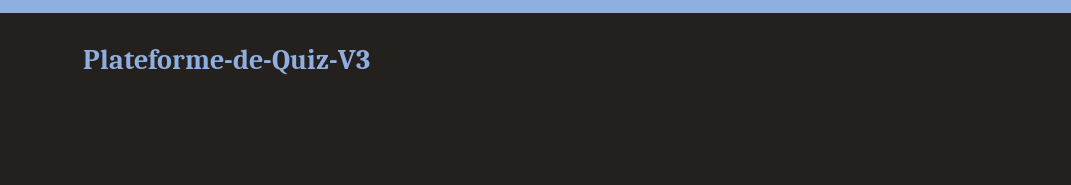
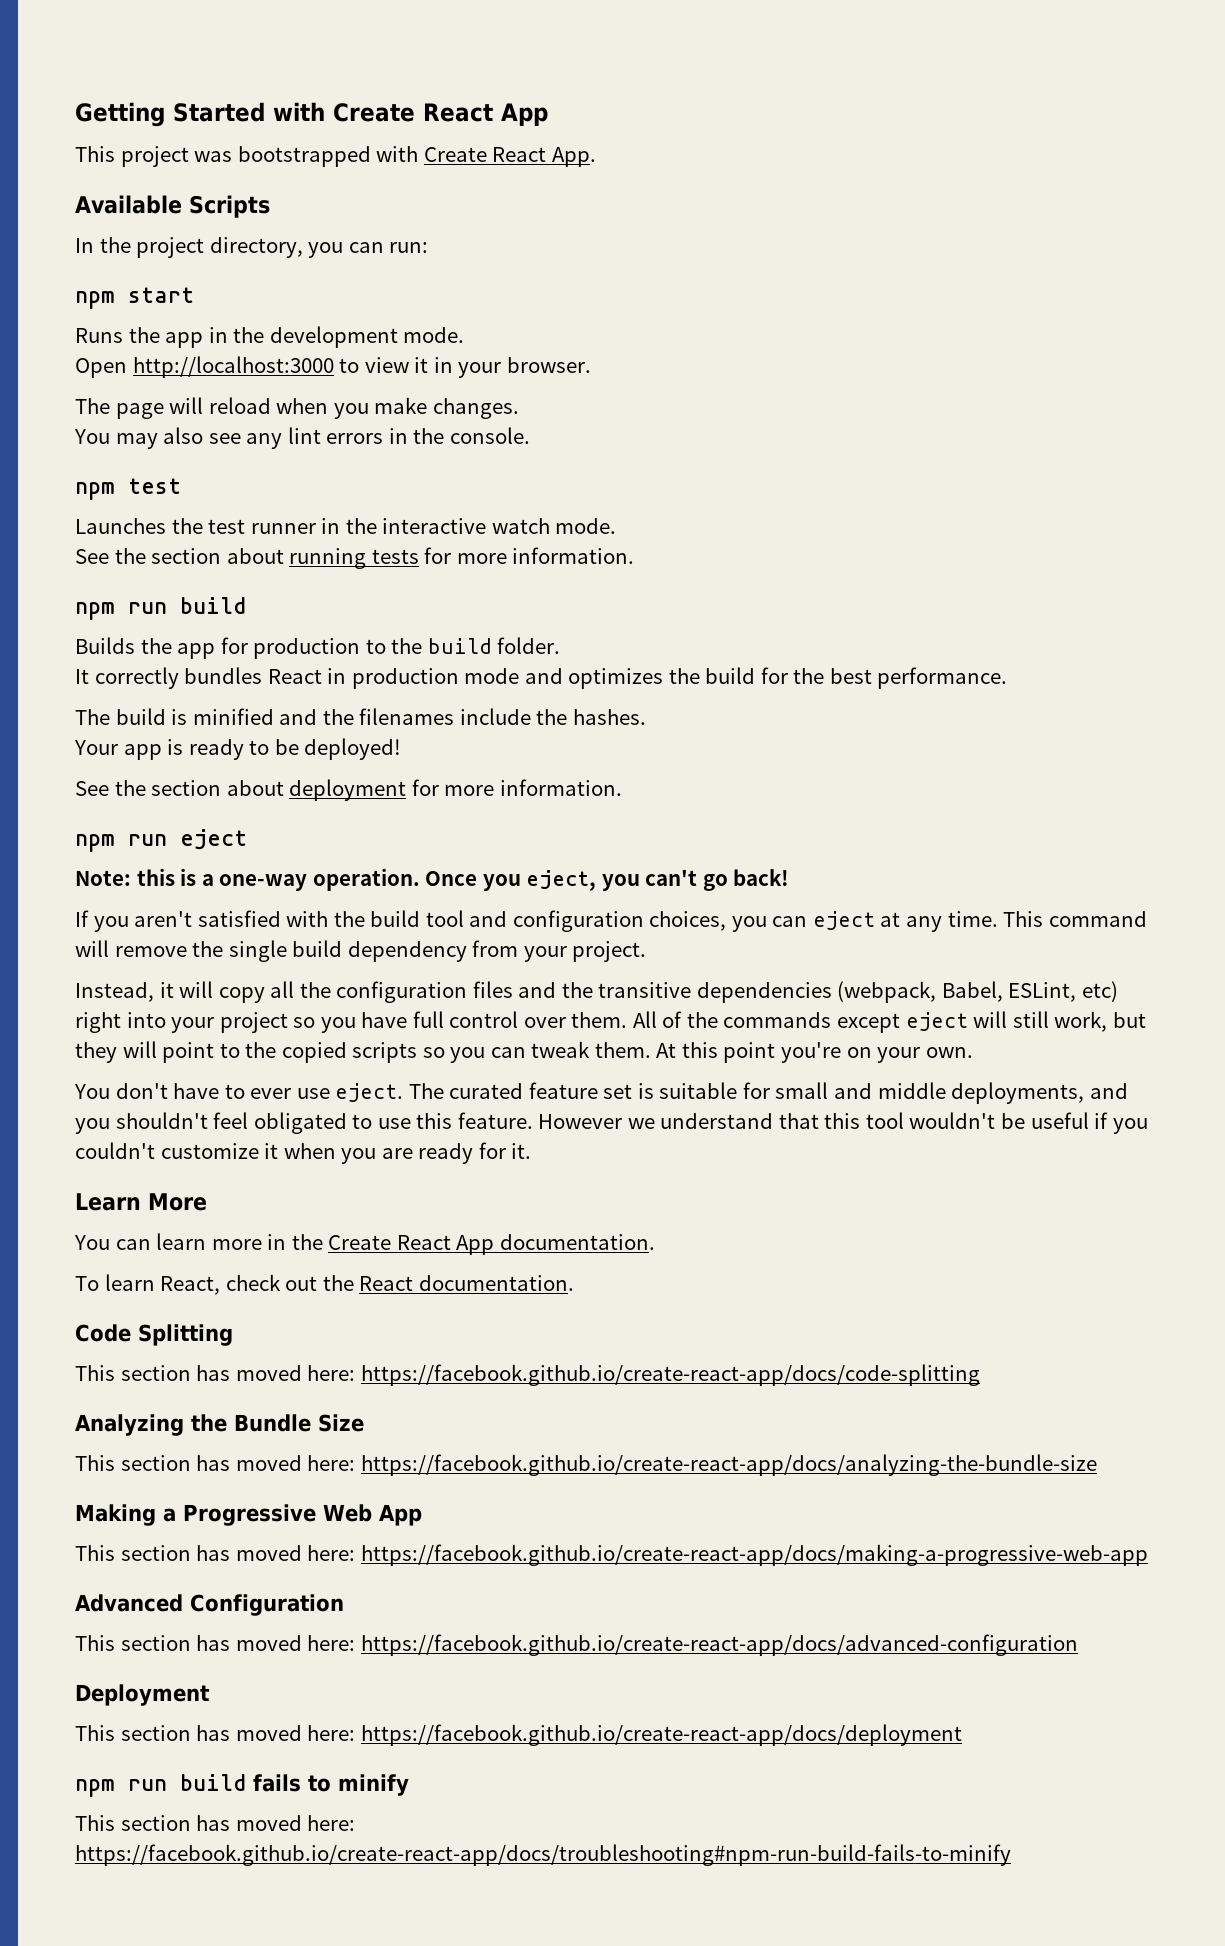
[83,49,370,75] Plateforme-de-Quiz-V3 -> [75,102,548,127] [75,146,596,167] [75,195,270,218] [75,237,429,258] [75,287,194,309] [75,326,465,348] [75,356,591,378] [75,397,519,419] [74,427,530,449] [75,478,181,500] [75,518,617,534] [75,547,635,569] [75,597,246,620] [75,637,561,659] [75,667,1008,689] [75,708,646,725] [74,738,402,760] [75,779,622,801] [75,829,247,852] [75,868,790,891] [75,910,1147,932] [75,940,647,962] [75,981,1119,1003] [75,1011,1146,1033] [75,1041,973,1063] [74,1082,1128,1104] [75,1112,1148,1134] [75,1142,532,1164] [75,1193,207,1211] [74,1233,655,1255] [75,1274,574,1295] [75,1324,233,1346] [75,1364,980,1386] [75,1414,364,1436] [75,1454,1097,1476] [75,1504,422,1526] [75,1544,1148,1566] [75,1594,344,1616] [75,1634,1078,1656] [75,1684,210,1706] [75,1724,962,1746] [75,1774,409,1797] [75,1815,356,1831] [75,1844,1011,1866] Getting Started with Create React App // This project was bootstrapped with Create React App. // Available Scripts // In the project directory, you can run: // npm start // Runs the app in the development mode. // Open http://localhost:3000 to view it in your browser. // The page will reload when you make changes. // You may also see any lint errors in the console. // npm test // Launches the test runner in the interactive watch mode. // See the section about running tests for more information. // npm run build // Builds the app for production to the build folder. // It correctly bundles React in production mode and optimizes the build for the best performance. // The build is minified and the filenames include the hashes. // Your app is ready to be deployed! // See the section about deployment for more information. // npm run eject // Note: this is a one-way operation. Once you eject, you can't go back! // If you aren't satisfied with the build tool and configuration choices, you can eject at any time. This command will remove the single build dependency from your project. // Instead, it will copy all the configuration files and the transitive dependencies (webpack, Babel, ESLint, etc) right into your project so you have full control over them. All of the commands except eject will still work, but they will point to the copied scripts so you can tweak them. At this point you're on your own. // You don't have to ever use eject. The curated feature set is suitable for small and middle deployments, and you shouldn't feel obligated to use this feature. However we understand that this tool wouldn't be useful if you couldn't customize it when you are ready for it. // Learn More // You can learn more in the Create React App documentation. // To learn React, check out the React documentation. // Code Splitting // This section has moved here: https://facebook.github.io/create-react-app/docs/code-splitting // Analyzing the Bundle Size // This section has moved here: https://facebook.github.io/create-react-app/docs/analyzing-the-bundle-size // Making a Progressive Web App // This section has moved here: https://facebook.github.io/create-react-app/docs/making-a-progressive-web-app // Advanced Configuration // This section has moved here: https://facebook.github.io/create-react-app/docs/advanced-configuration // Deployment // This section has moved here: https://facebook.github.io/create-react-app/docs/deployment // npm run build fails to minify // This section has moved here: https://facebook.github.io/create-react-app/docs/troubleshooting#npm-run-build-fails-to-minify

